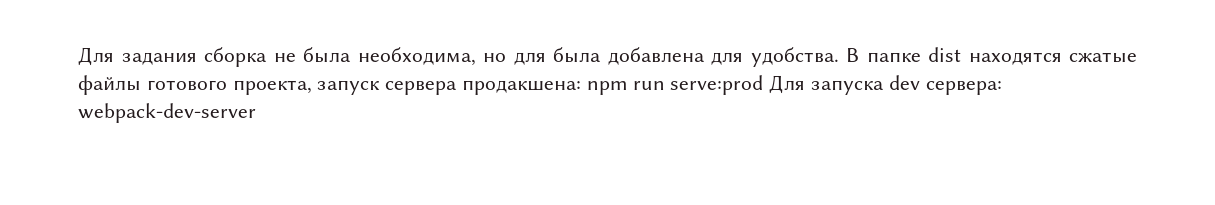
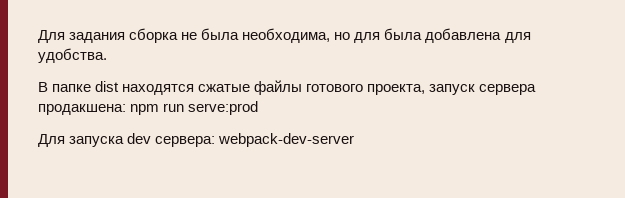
(839, 57) none -> (107, 55) //
(764, 85) none -> (259, 108) //

